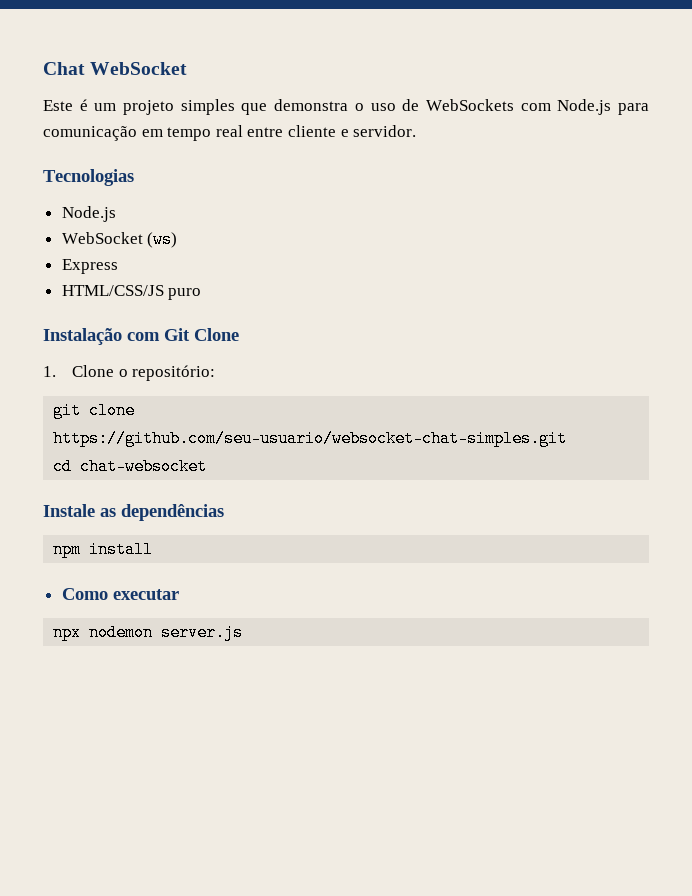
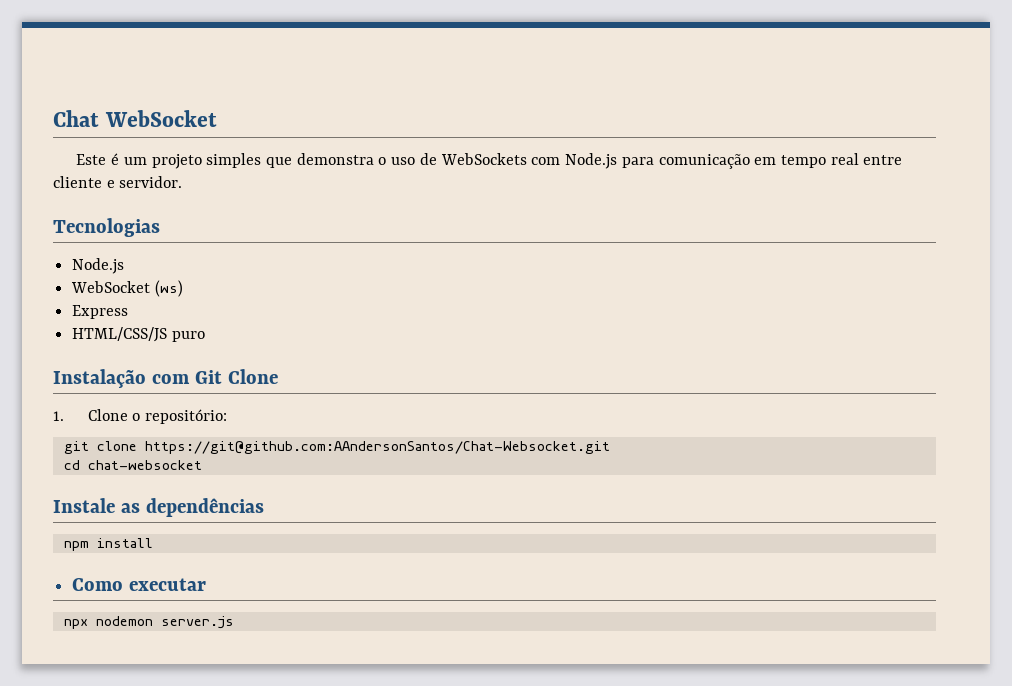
[53,430,568,447] https://github.com/seu-usuario/websocket-chat-simples.git -> [144,441,610,454] https://git@github.com:AAndersonSantos/Chat-Websocket.git

